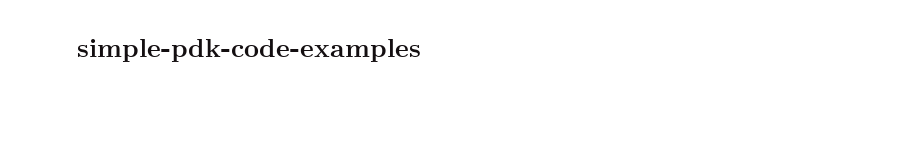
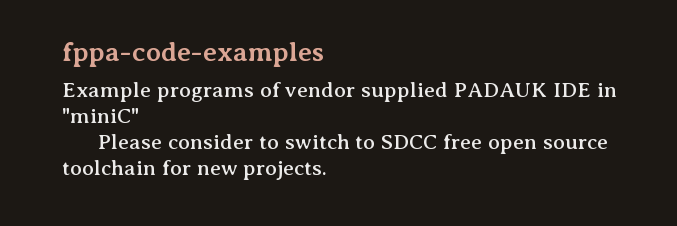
[77,39,421,62] simple-pdk-code-examples -> [62,42,324,67] [62,82,617,102] [62,108,139,123] [98,134,608,154] [62,160,328,180] fppa-code-examples // Example programs of vendor supplied PADAUK IDE in "miniC" // Please consider to switch to SDCC free open source toolchain for new projects.

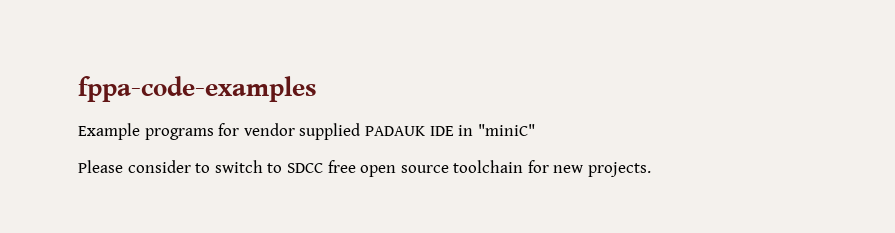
[259,82,281,97] of -> [218,123,240,136] for

